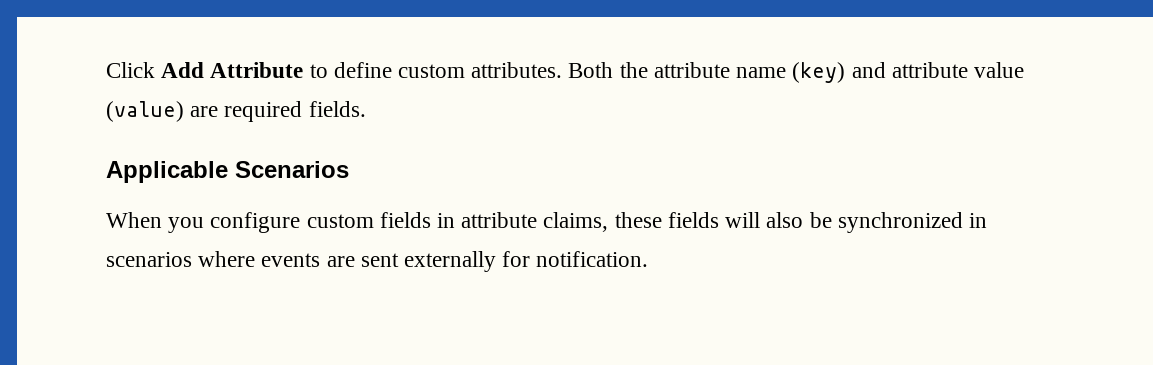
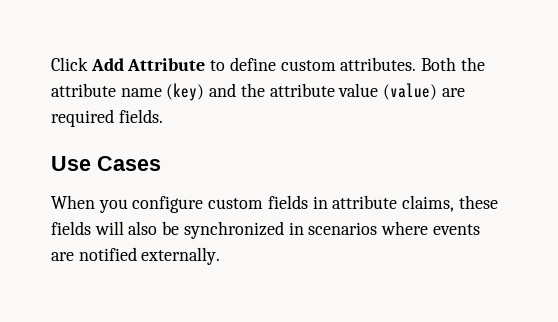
(886, 70) none -> [240,83,265,97] the
[106,161,349,183] Applicable Scenarios -> [51,156,161,171] Use Cases
[360,251,649,272] sent externally for notification. -> [78,247,221,265] notified externally.

